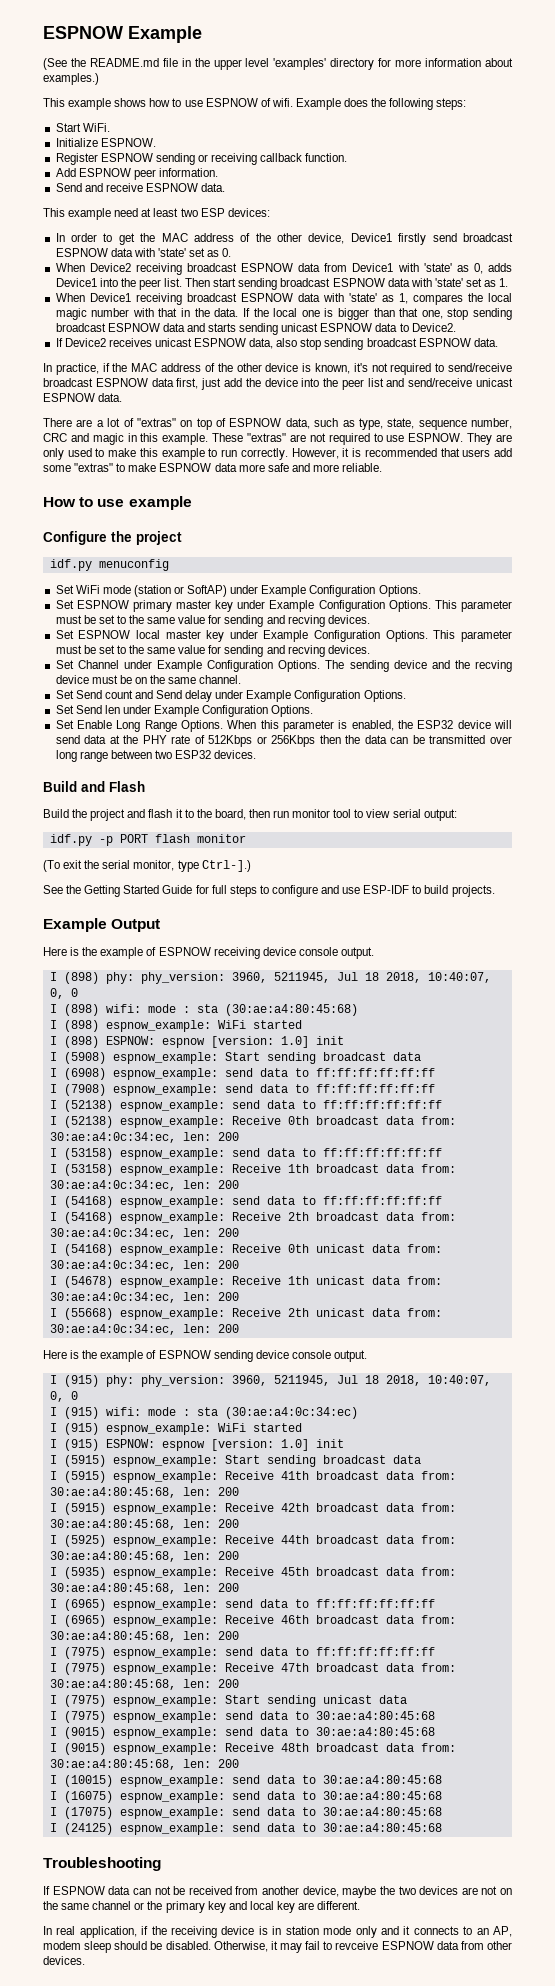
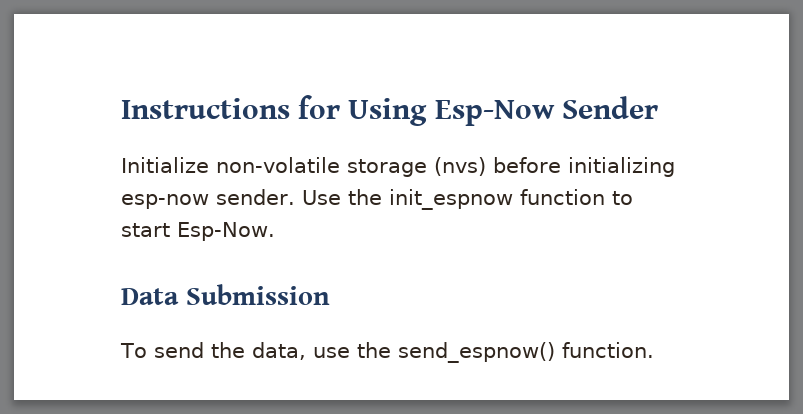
[43,26,202,43] [43,58,513,70] [43,73,99,85] [43,98,467,110] [55,123,110,132] [55,138,156,147] [55,153,348,165] [55,168,218,180] [55,183,226,192] [43,208,270,220] [55,233,513,245] [55,248,232,257] [55,263,513,275] [55,278,509,290] [55,293,512,305] [55,308,513,320] [55,323,456,335] [55,338,498,350] [43,363,512,375] [43,378,513,390] [43,393,123,402] [43,418,512,430] [43,433,512,445] [43,448,512,460] [43,463,383,472] [43,496,192,510] [43,531,182,545] [49,559,169,571] [55,585,421,597] [55,600,512,612] [55,615,370,627] [55,630,512,642] [55,645,370,657] [55,660,512,672] [55,675,242,684] [55,690,406,702] [55,705,314,717] [55,720,513,732] [55,735,513,747] [55,750,257,762] [43,781,145,792] [43,809,457,821] [49,834,246,846] [43,860,251,872] [43,885,495,897] [43,918,161,932] [43,947,374,959] [49,972,491,984] [49,988,78,999] [49,1004,358,1016] [49,1020,302,1032] [49,1036,344,1048] [49,1052,421,1064] [49,1068,435,1080] [49,1084,435,1096] [49,1100,442,1112] [49,1116,456,1128] [49,1132,239,1143] [49,1148,442,1160] [49,1164,456,1176] [49,1180,239,1191] [49,1196,442,1208] [49,1212,456,1224] [49,1228,239,1239] [49,1244,442,1256] [49,1260,239,1271] [49,1276,442,1288] [49,1292,239,1303] [49,1308,442,1320] [49,1324,239,1335] [43,1350,367,1362] [49,1375,491,1387] [49,1391,78,1402] [49,1407,358,1419] [49,1423,302,1435] [49,1439,344,1451] [49,1455,421,1467] [49,1471,456,1483] [49,1487,239,1498] [49,1503,456,1515] [49,1519,239,1530] [49,1535,456,1547] [49,1551,239,1562] [49,1567,456,1579] [49,1583,239,1594] [49,1599,435,1611] [49,1615,456,1627] [49,1631,239,1642] [49,1647,435,1659] [49,1663,456,1675] [49,1679,239,1690] [49,1695,407,1707] [49,1711,435,1723] [49,1727,435,1739] [49,1743,456,1755] [49,1759,239,1770] [49,1775,442,1787] [49,1791,442,1803] [49,1807,442,1819] [49,1823,442,1835] [43,1857,161,1871] [43,1886,512,1898] [43,1901,361,1913] [43,1926,513,1938] [43,1941,513,1953] [43,1956,85,1965] ESPNOW Example // (See the README.md file in the upper level 'examples' directory for more information about examples.) // This example shows how to use ESPNOW of wifi. Example does the following steps: // Start WiFi. // Initialize ESPNOW. // Register ESPNOW sending or receiving callback function. // Add ESPNOW peer information. // Send and receive ESPNOW data. // This example need at least two ESP devices: // In order to get the MAC address of the other device, Device1 firstly send broadcast ESPNOW data with 'state' set as 0. // When Device2 receiving broadcast ESPNOW data from Device1 with 'state' as 0, adds Device1 into the peer list. Then start sending broadcast ESPNOW data with 'state' set as 1. // When Device1 receiving broadcast ESPNOW data with 'state' as 1, compares the local magic number with that in the data. If the local one is bigger than that one, stop sending broadcast ESPNOW data and starts sending unicast ESPNOW data to Device2. // If Device2 receives unicast ESPNOW data, also stop sending broadcast ESPNOW data. // In practice, if the MAC address of the other device is known, it's not required to send/receive broadcast ESPNOW data first, just add the device into the peer list and send/receive unicast ESPNOW data. // There are a lot of "extras" on top of ESPNOW data, such as type, state, sequence number, CRC and magic in this example. These "extras" are not required to use ESPNOW. They are only used to make this example to run correctly. However, it is recommended that users add some "extras" to make ESPNOW data more safe and more reliable. // How to use example // Configure the project // idf.py menuconfig // Set WiFi mode (station or SoftAP) under Example Configuration Options. // Set ESPNOW primary master key under Example Configuration Options. This parameter must be set to the same value for sending and recving devices. // Set ESPNOW local master key under Example Configuration Options. This parameter must be set to the same value for sending and recving devices. // Set Channel under Example Configuration Options. The sending device and the recving device must be on the same channel. // Set Send count and Send delay under Example Configuration Options. // Set Send len under Example Configuration Options. // Set Enable Long Range Options. When this parameter is enabled, the ESP32 device will send data at the PHY rate of 512Kbps or 256Kbps then the data can be transmitted over long range between two ESP32 devices. // Build and Flash // Build the project and flash it to the board, then run monitor tool to view serial output: // idf.py -p PORT flash monitor // (To exit the serial monitor, type Ctrl-].) // See the Getting Started Guide for full steps to configure and use ESP-IDF to build projects. // Example Output // Here is the example of ESPNOW receiving device console output. // I (898) phy: phy_version: 3960, 5211945, Jul 18 2018, 10:40:07, 0, 0 // I (898) wifi: mode : sta (30:ae:a4:80:45:68) // I (898) espnow_example: WiFi started // I (898) ESPNOW: espnow [version: 1.0] init // I (5908) espnow_example: Start sending broadcast data // I (6908) espnow_example: send data to ff:ff:ff:ff:ff:ff // I (7908) espnow_example: send data to ff:ff:ff:ff:ff:ff // I (52138) espnow_example: send data to ff:ff:ff:ff:ff:ff // I (52138) espnow_example: Receive 0th broadcast data from: 30:ae:a4:0c:34:ec, len: 200 // I (53158) espnow_example: send data to ff:ff:ff:ff:ff:ff // I (53158) espnow_example: Receive 1th broadcast data from: 30:ae:a4:0c:34:ec, len: 200 // I (54168) espnow_example: send data to ff:ff:ff:ff:ff:ff // I (54168) espnow_example: Receive 2th broadcast data from: 30:ae:a4:0c:34:ec, len: 200 // I (54168) espnow_example: Receive 0th unicast data from: 30:ae:a4:0c:34:ec, len: 200 // I (54678) espnow_example: Receive 1th unicast data from: 30:ae:a4:0c:34:ec, len: 200 // I (55668) espnow_example: Receive 2th unicast data from: 30:ae:a4:0c:34:ec, len: 200 // Here is the example of ESPNOW sending device console output. // I (915) phy: phy_version: 3960, 5211945, Jul 18 2018, 10:40:07, 0, 0 // I (915) wifi: mode : sta (30:ae:a4:0c:34:ec) // I (915) espnow_example: WiFi started // I (915) ESPNOW: espnow [version: 1.0] init // I (5915) espnow_example: Start sending broadcast data // I (5915) espnow_example: Receive 41th broadcast data from: 30:ae:a4:80:45:68, len: 200 // I (5915) espnow_example: Receive 42th broadcast data from: 30:ae:a4:80:45:68, len: 200 // I (5925) espnow_example: Receive 44th broadcast data from: 30:ae:a4:80:45:68, len: 200 // I (5935) espnow_example: Receive 45th broadcast data from: 30:ae:a4:80:45:68, len: 200 // I (6965) espnow_example: send data to ff:ff:ff:ff:ff:ff // I (6965) espnow_example: Receive 46th broadcast data from: 30:ae:a4:80:45:68, len: 200 // I (7975) espnow_example: send data to ff:ff:ff:ff:ff:ff // I (7975) espnow_example: Receive 47th broadcast data from: 30:ae:a4:80:45:68, len: 200 // I (7975) espnow_example: Start sending unicast data // I (7975) espnow_example: send data to 30:ae:a4:80:45:68 // I (9015) espnow_example: send data to 30:ae:a4:80:45:68 // I (9015) espnow_example: Receive 48th broadcast data from: 30:ae:a4:80:45:68, len: 200 // I (10015) espnow_example: send data to 30:ae:a4:80:45:68 // I (16075) espnow_example: send data to 30:ae:a4:80:45:68 // I (17075) espnow_example: send data to 30:ae:a4:80:45:68 // I (24125) espnow_example: send data to 30:ae:a4:80:45:68 // Troubleshooting // If ESPNOW data can not be received from another device, maybe the two devices are not on the same channel or the primary key and local key are different. // In real application, if the receiving device is in station mode only and it connects to an AP, modem sleep should be disabled. Otherwise, it may fail to revceive ESPNOW data from other devices. -> [121,95,658,126] [121,157,675,177] [121,189,633,210] [121,222,275,241] [121,284,330,305] [120,342,654,363] Instructions for Using Esp-Now Sender // Initialize non-volatile storage (nvs) before initializing esp-now sender. Use the init_espnow function to start Esp-Now. // Data Submission // To send the data, use the send_espnow() function.

